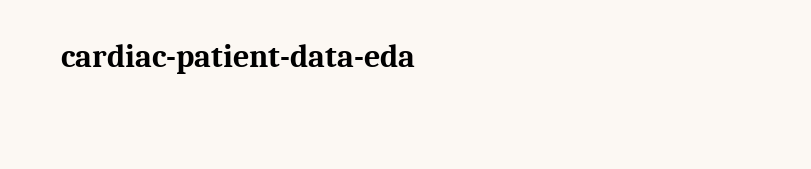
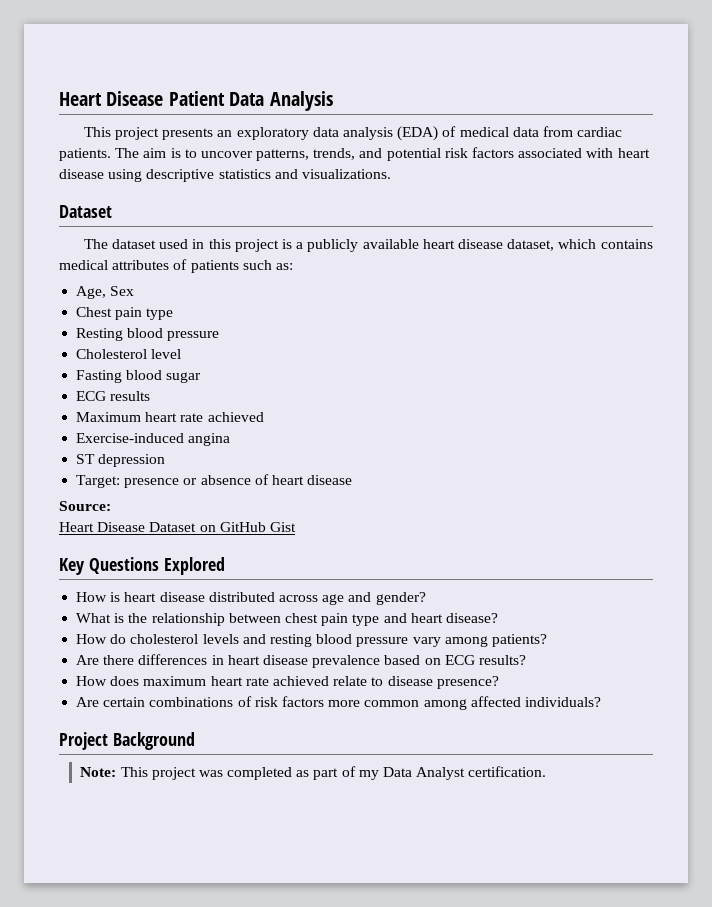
[61,44,415,74] cardiac-patient-data-eda -> [59,91,333,111] [83,126,623,141] [59,147,650,161] [59,169,391,182] [59,205,112,218] [83,239,653,252] [59,259,293,273] [76,286,135,299] [76,307,174,320] [76,328,220,341] [76,349,182,359] [76,370,202,383] [76,391,151,401] [76,412,264,422] [76,433,231,446] [76,454,166,467] [76,474,353,488] [59,501,111,511] [59,522,296,532] [59,557,225,575] [76,592,426,605] [76,613,498,626] [76,634,547,647] [76,654,526,668] [76,676,499,689] [76,696,601,710] [59,732,195,750] [80,766,547,780] Heart Disease Patient Data Analysis // This project presents an exploratory data analysis (EDA) of medical data from cardiac patients. The aim is to uncover patterns, trends, and potential risk factors associated with heart disease using descriptive statistics and visualizations. // Dataset // The dataset used in this project is a publicly available heart disease dataset, which contains medical attributes of patients such as: // Age, Sex // Chest pain type // Resting blood pressure // Cholesterol level // Fasting blood sugar // ECG results // Maximum heart rate achieved // Exercise-induced angina // ST depression // Target: presence or absence of heart disease // Source: // Heart Disease Dataset on GitHub Gist // Key Questions Explored // How is heart disease distributed across age and gender? // What is the relationship between chest pain type and heart disease? // How do cholesterol levels and resting blood pressure vary among patients? // Are there differences in heart disease prevalence based on ECG results? // How does maximum heart rate achieved relate to disease presence? // Are certain combinations of risk factors more common among affected individuals? // Project Background // Note: This project was completed as part of my Data Analyst certification.

